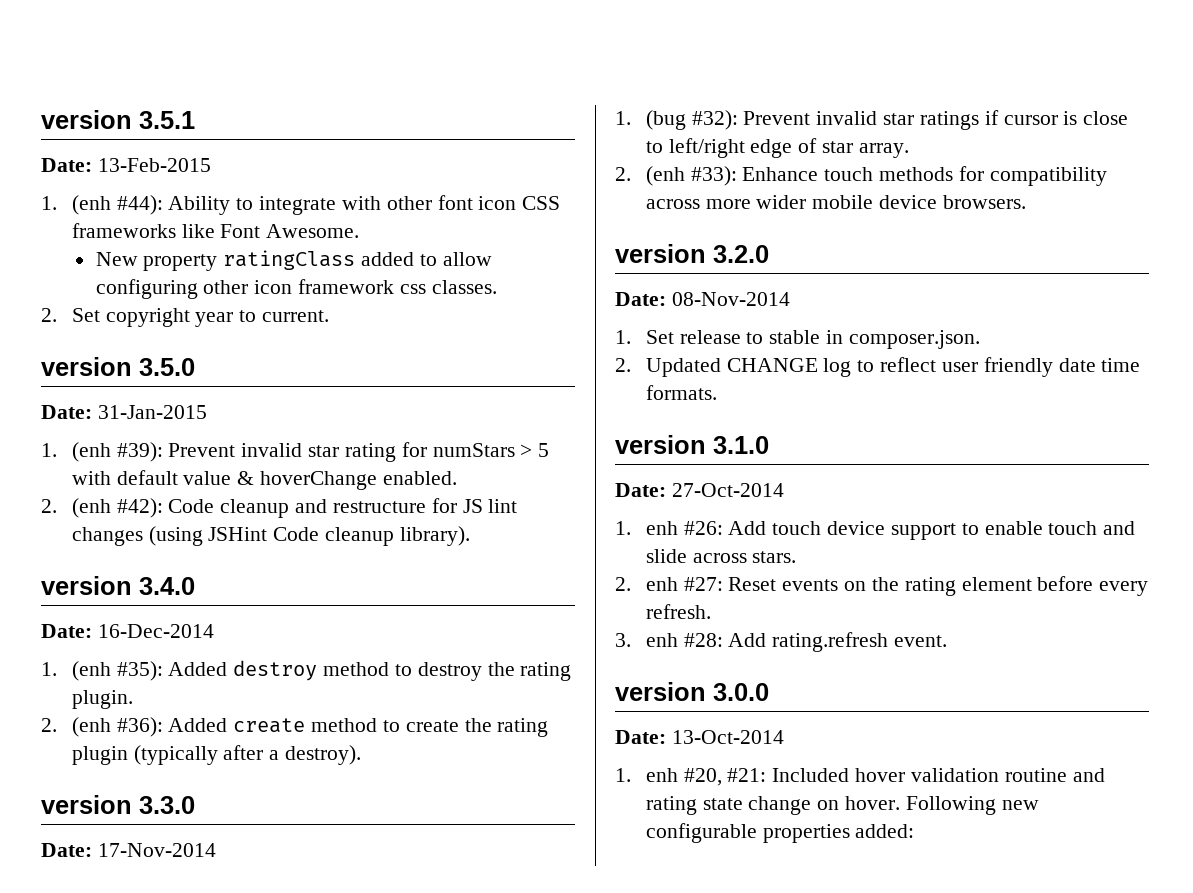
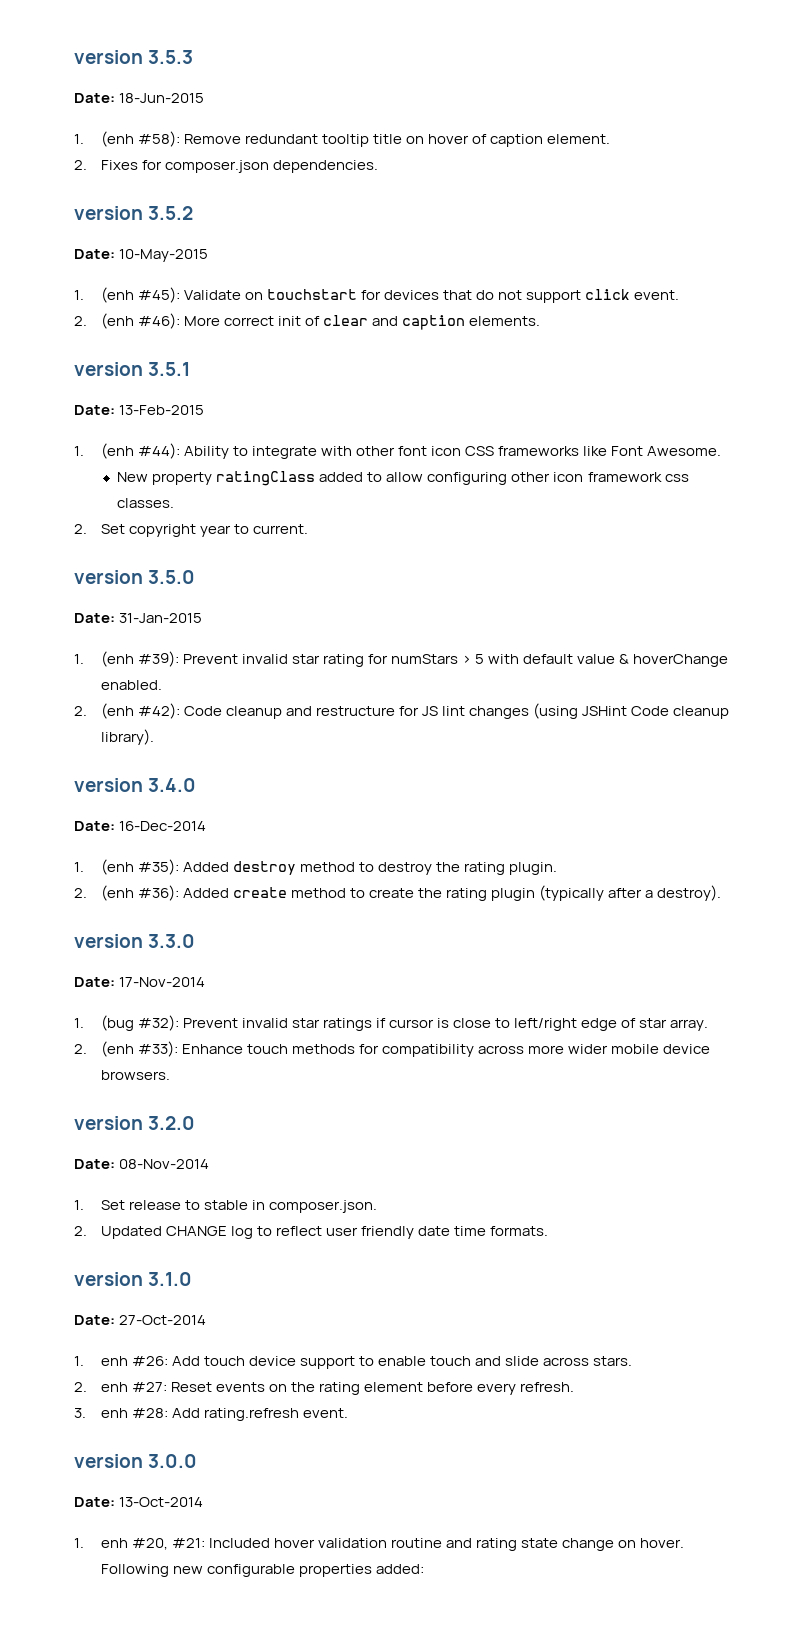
[41,110,132,129] version -> [74,50,194,64] [74,93,205,103] [74,131,611,147] [74,160,378,173] [74,206,194,220] [74,249,209,262] [74,287,680,303] [74,313,541,330] [74,362,143,376] version 3.5.3 // Date: 18-Jun-2015 // 1. (enh #58): Remove redundant tooltip title on hover of caption element. // 2. Fixes for composer.json dependencies. // version 3.5.2 // Date: 10-May-2015 // 1. (enh #45): Validate on touchstart for devices that do not support click event. // 2. (enh #46): More correct init of clear and caption elements. // version

